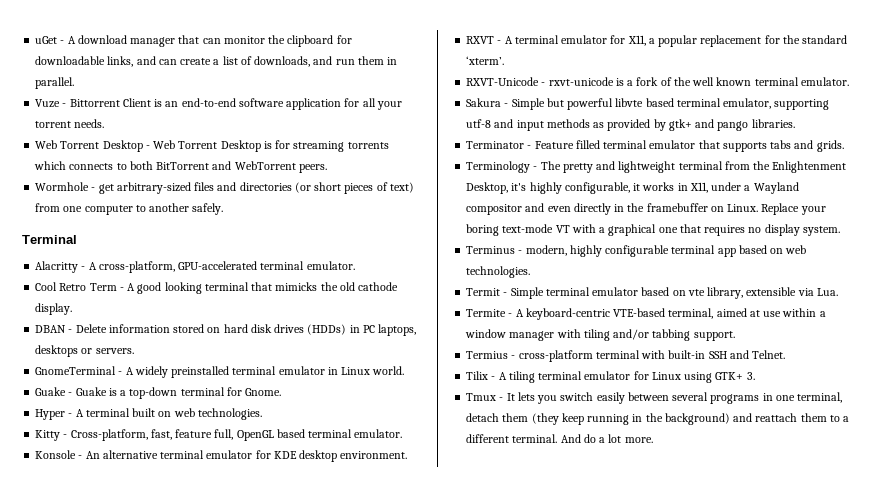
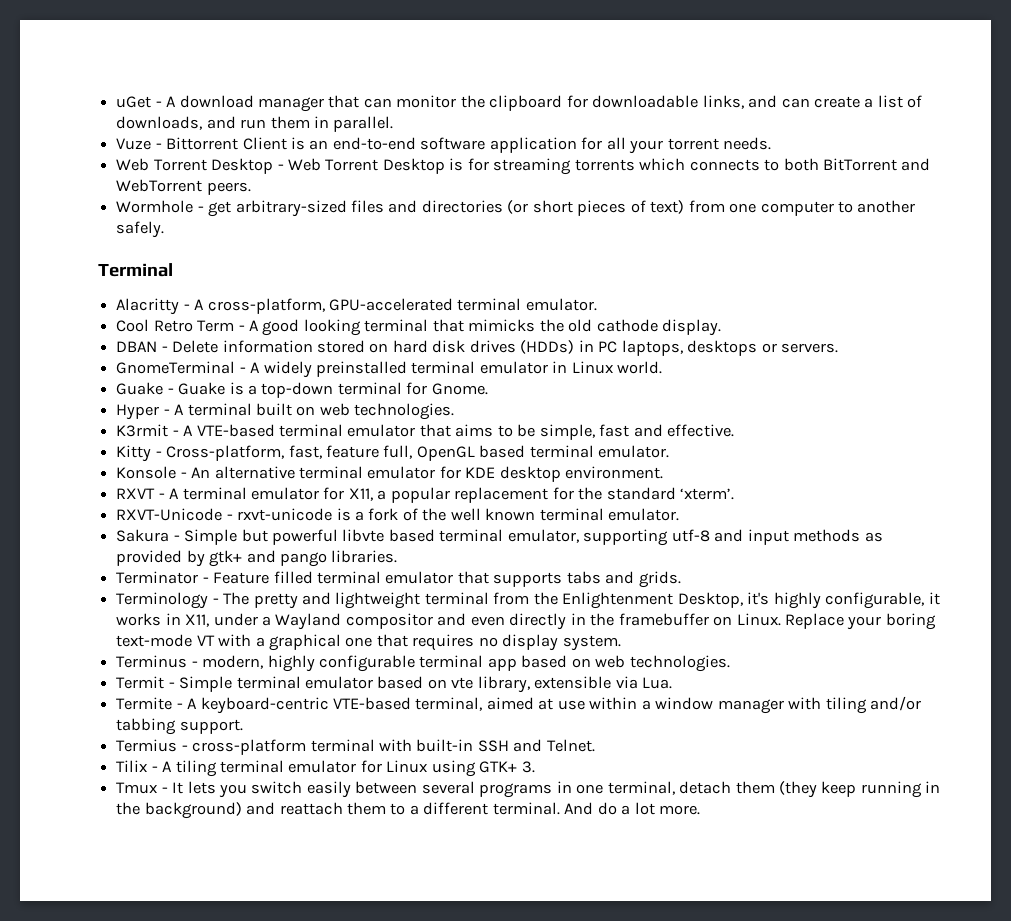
(262, 414) none -> [116,424,735,440] // K3rmit - A VTE-based terminal emulator that aims to be simple, fast and effective.

